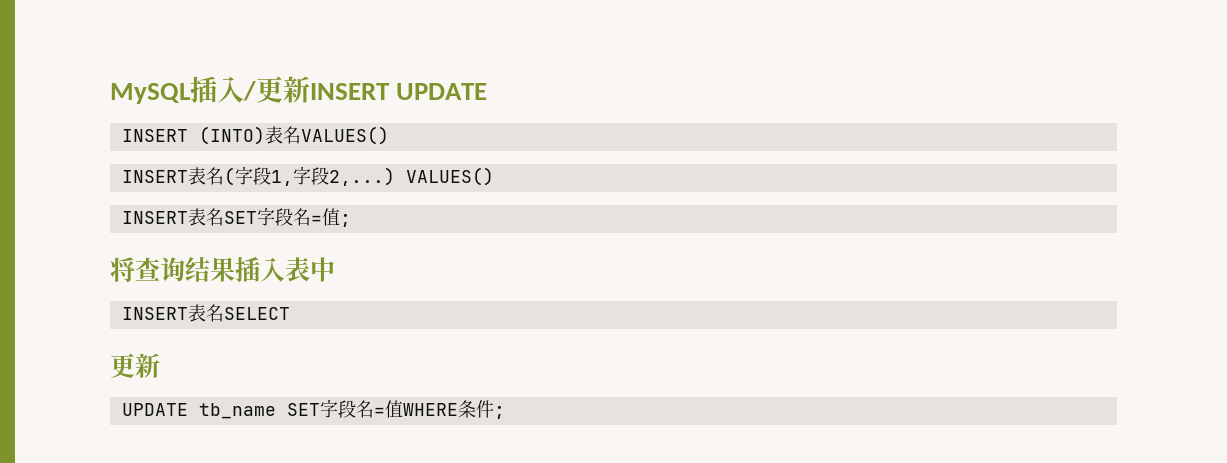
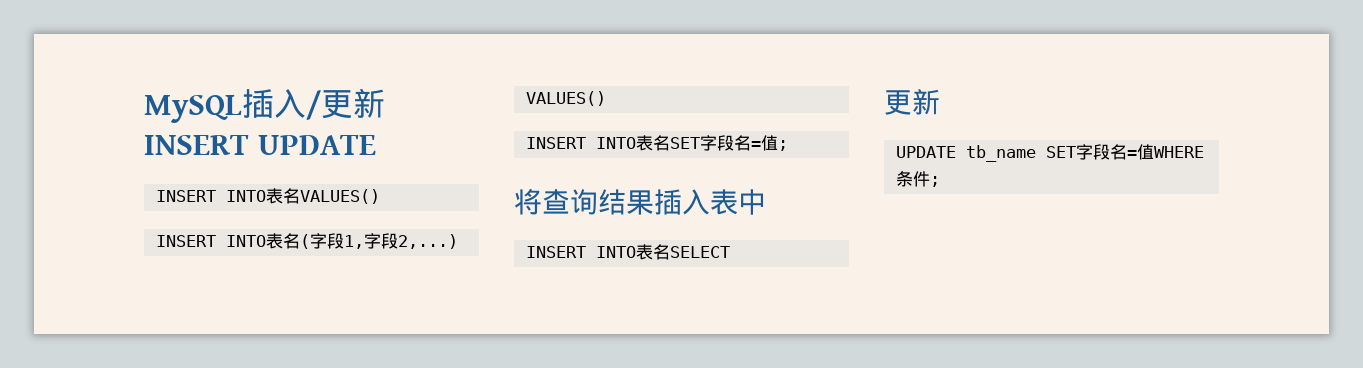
[199,126,265,145] (INTO) -> [226,190,266,202] INTO
(188, 176) none -> [226,235,266,247] INTO
(188, 217) none -> [596,137,636,149] INTO
(188, 313) none -> [596,246,636,258] INTO

